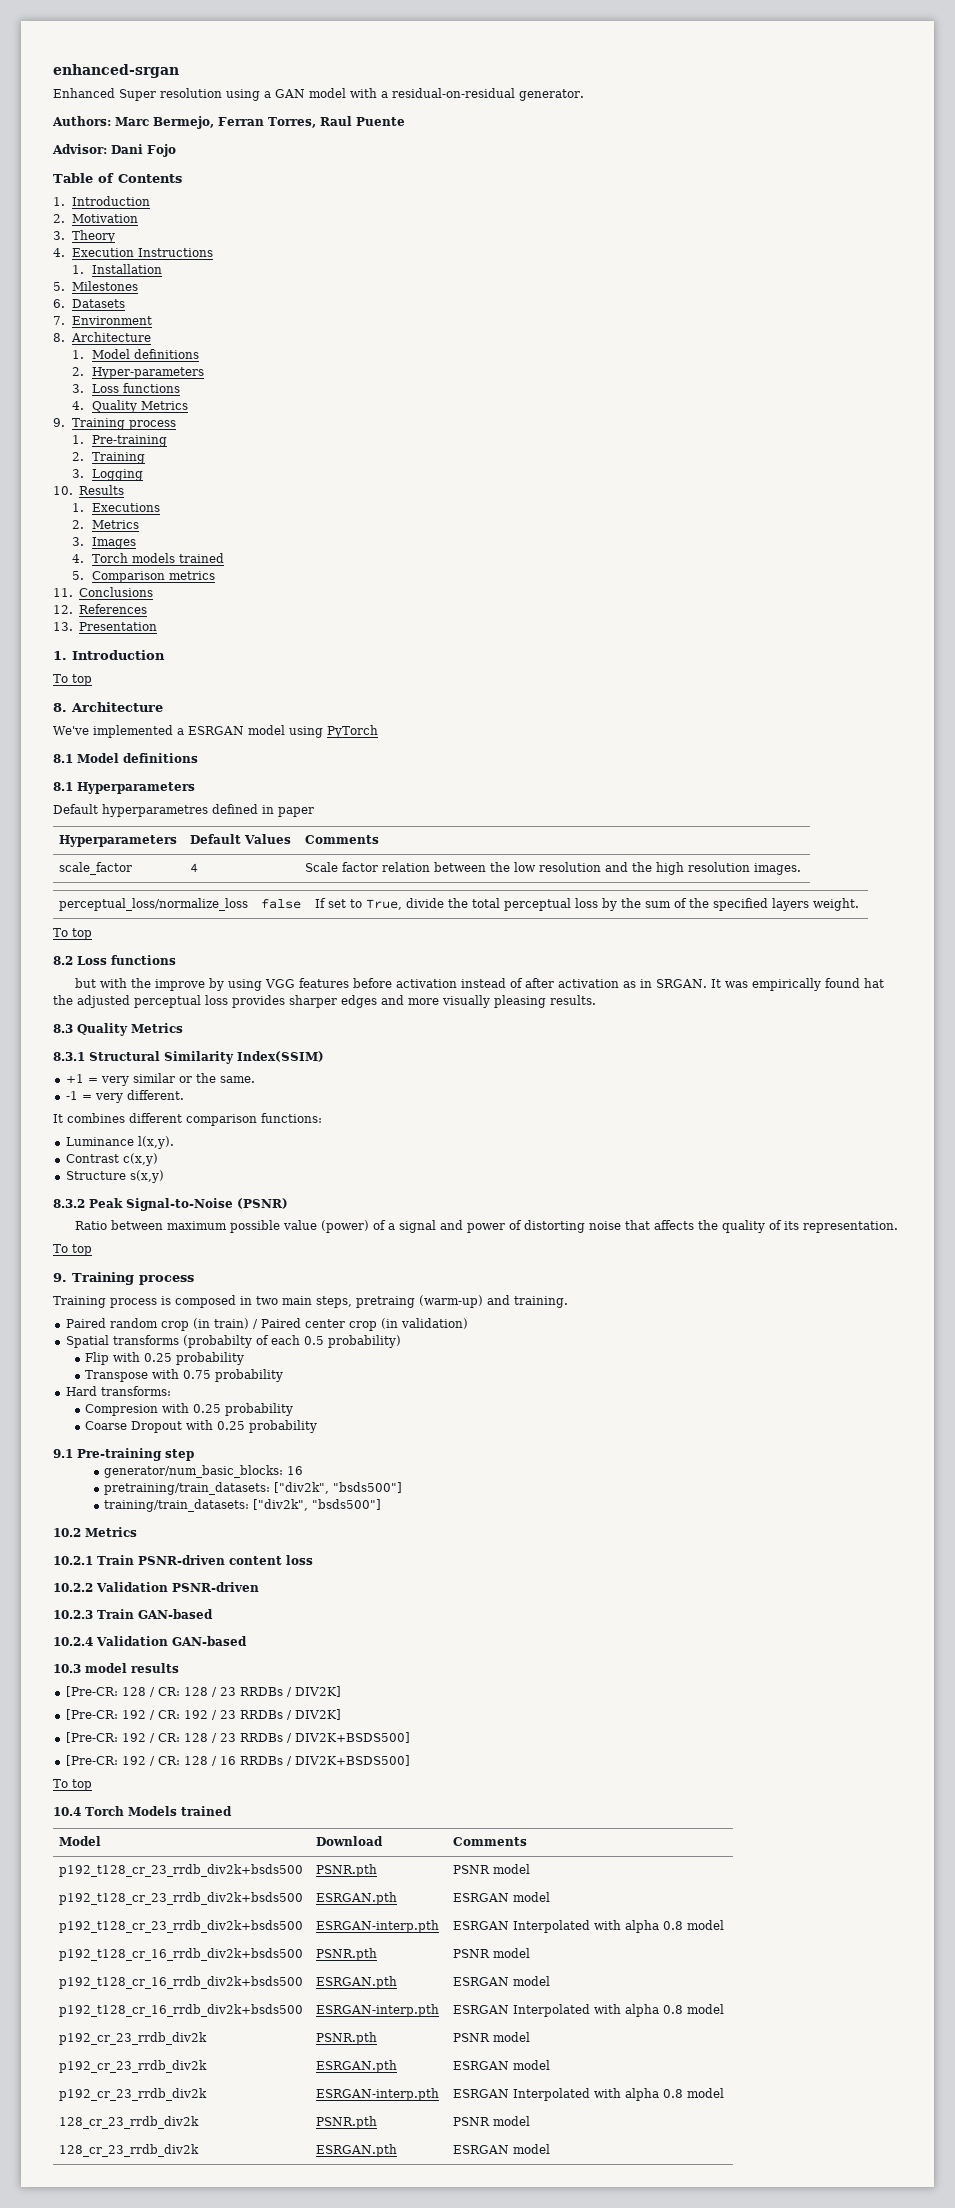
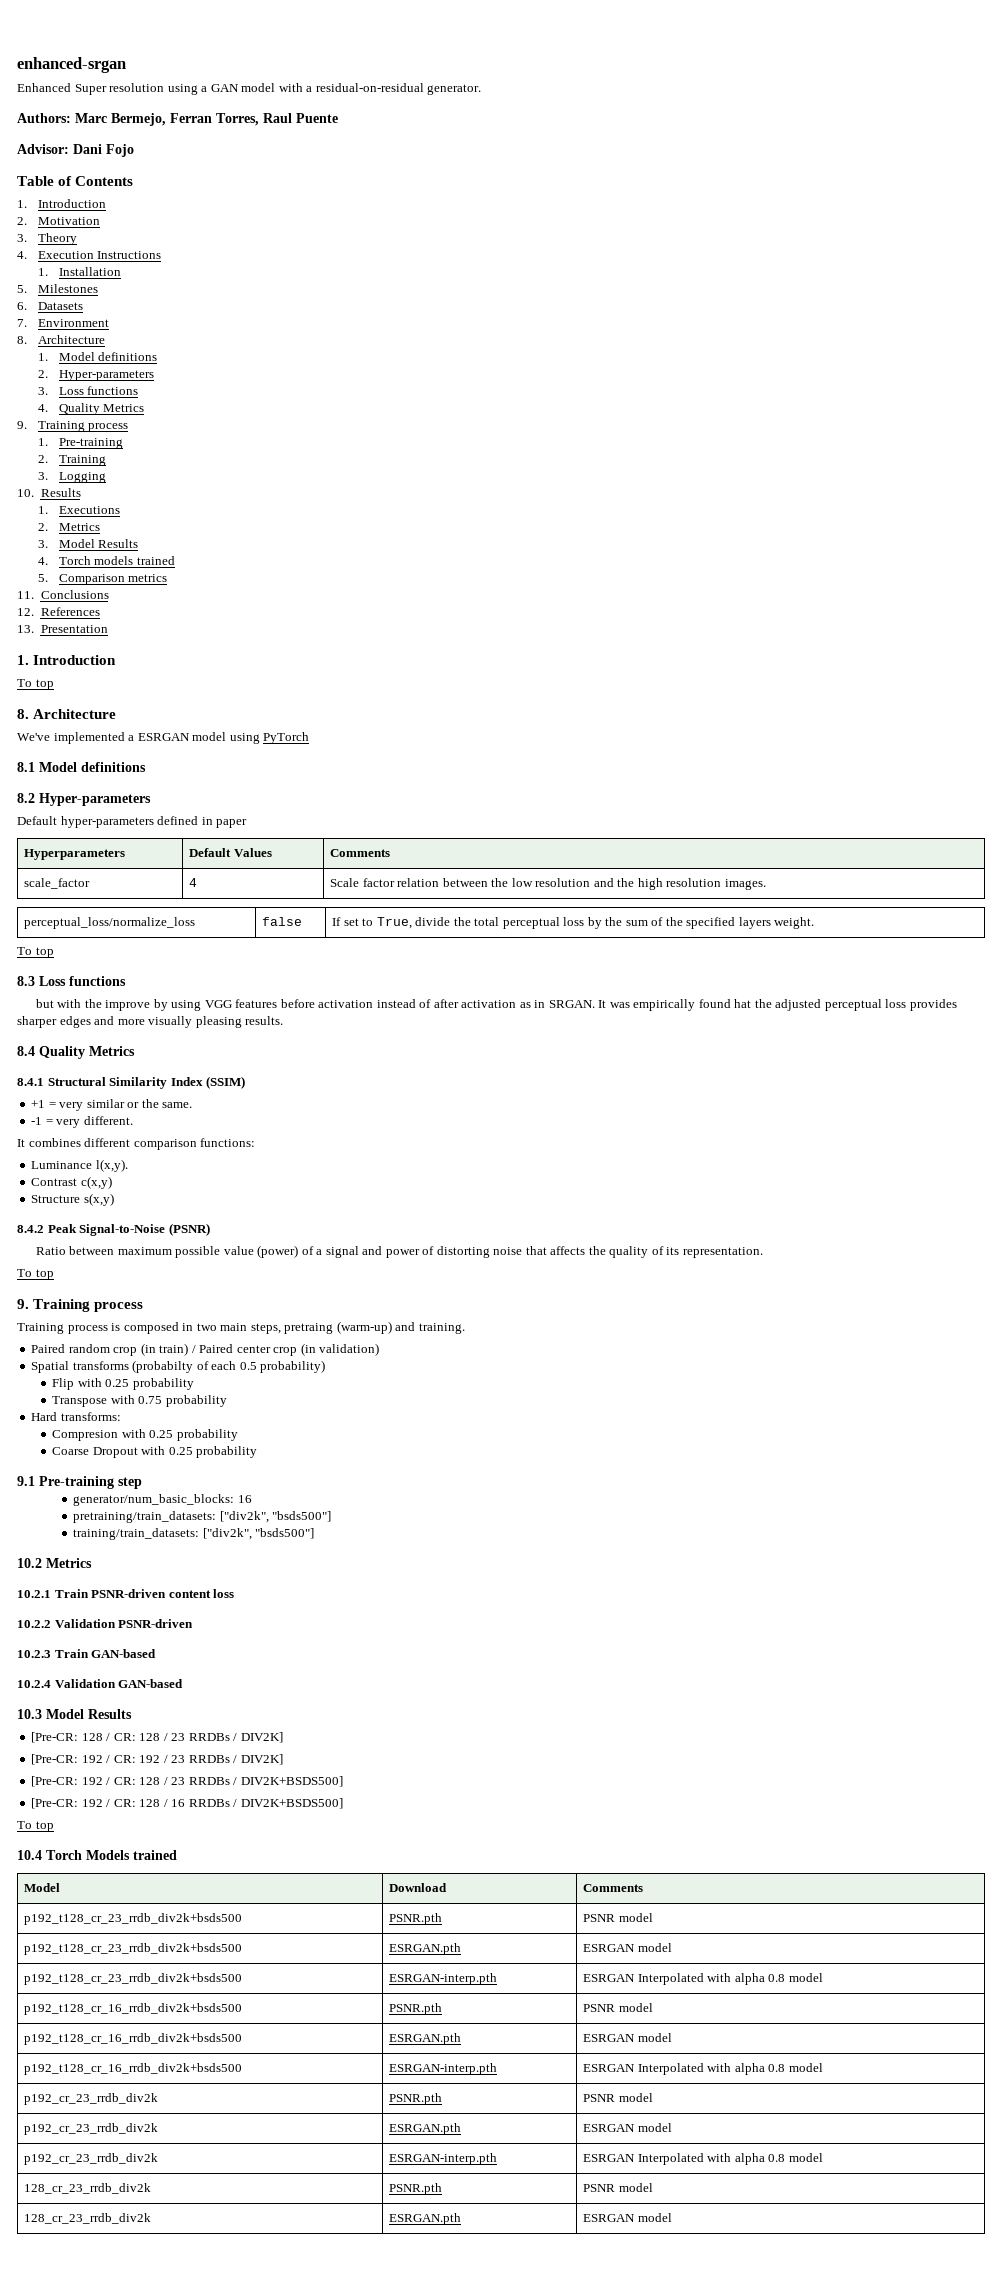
[91,537,136,549] Images -> [58,539,139,548] Model Results
[53,782,195,794] [53,804,208,817] 8.1 Hyperparameters // Default hyperparametres -> [17,793,151,806] [17,816,154,828] 8.2 Hyper-parameters // Default hyper-parameters
[53,956,73,965] 8.2 -> [17,976,35,986] 8.3
[53,1023,183,1036] [53,1052,85,1061] 8.3 Quality Metrics // 8.3.1 -> [17,1046,135,1059] [17,1078,44,1086] 8.4 Quality Metrics // 8.4.1
[237,1051,324,1062] Index(SSIM) -> [170,1076,246,1089] Index (SSIM)
[53,1199,85,1208] 8.3.2 -> [17,1225,44,1233] 8.4.2
[85,1663,179,1673] model results -> [46,1709,132,1719] Model Results

